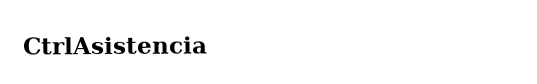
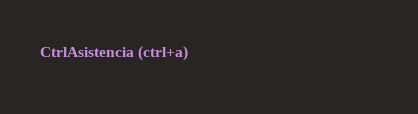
(208, 45) none -> [138,46,189,61] (ctrl+a)

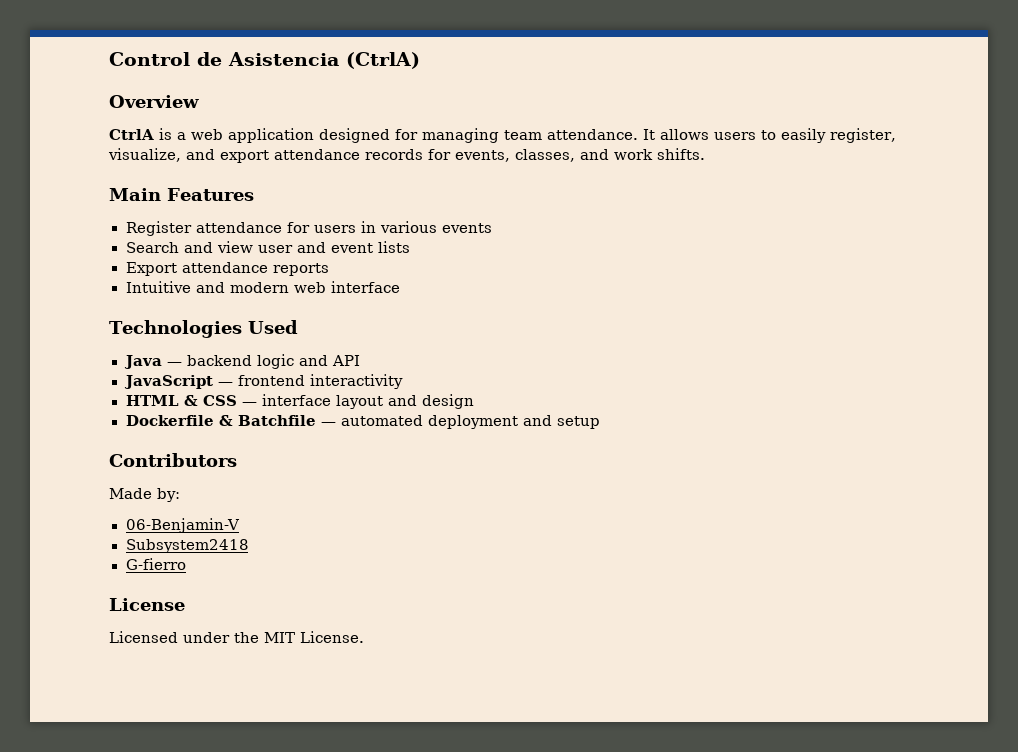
[40,46,189,61] CtrlAsistencia (ctrl+a) -> [109,52,420,69] [109,95,199,108] [109,128,896,143] [108,148,705,163] [109,188,254,201] [125,221,492,236] [125,241,410,253] [125,262,329,276] [125,281,400,293] [109,320,298,338] [123,354,360,369] [123,374,403,389] [125,394,474,409] [125,415,600,429] [109,453,237,467] [109,488,180,502] [125,518,241,533] [125,539,249,553] [125,558,186,570] [109,598,185,611] [109,631,364,643] Control de Asistencia (CtrlA) // Overview // CtrlA is a web application designed for managing team attendance. It allows users to easily register, visualize, and export attendance records for events, classes, and work shifts. // Main Features // Register attendance for users in various events // Search and view user and event lists // Export attendance reports // Intuitive and modern web interface // Technologies Used // Java — backend logic and API // JavaScript — frontend interactivity // HTML & CSS — interface layout and design // Dockerfile & Batchfile — automated deployment and setup // Contributors // Made by: // 06-Benjamin-V // Subsystem2418 // G-fierro // License // Licensed under the MIT License.

